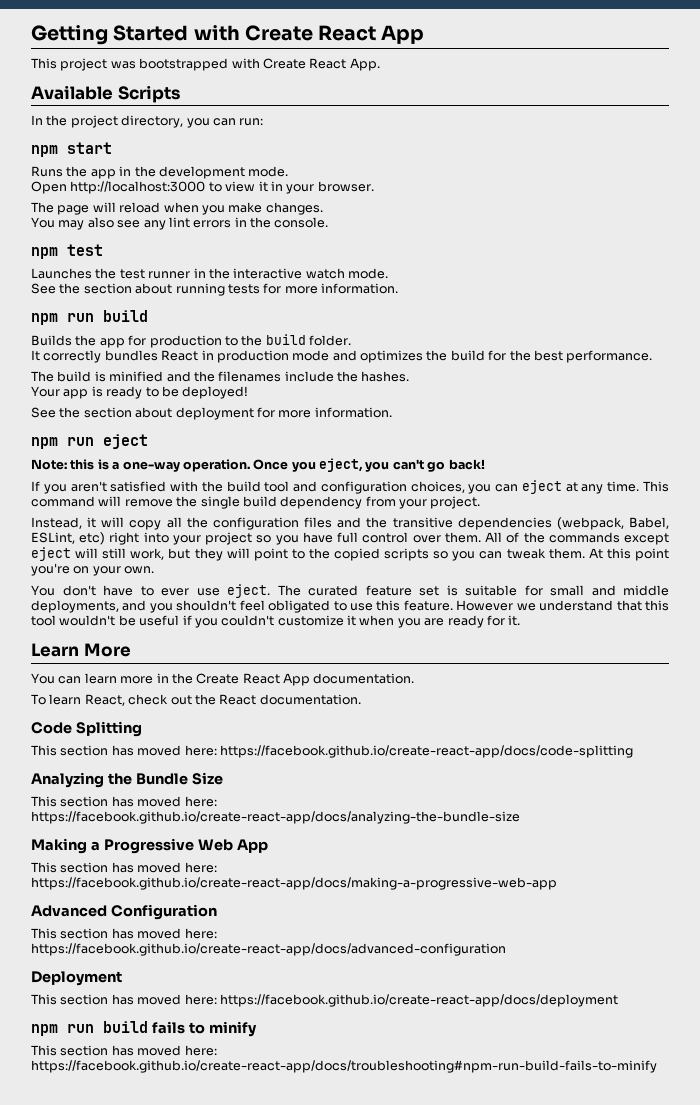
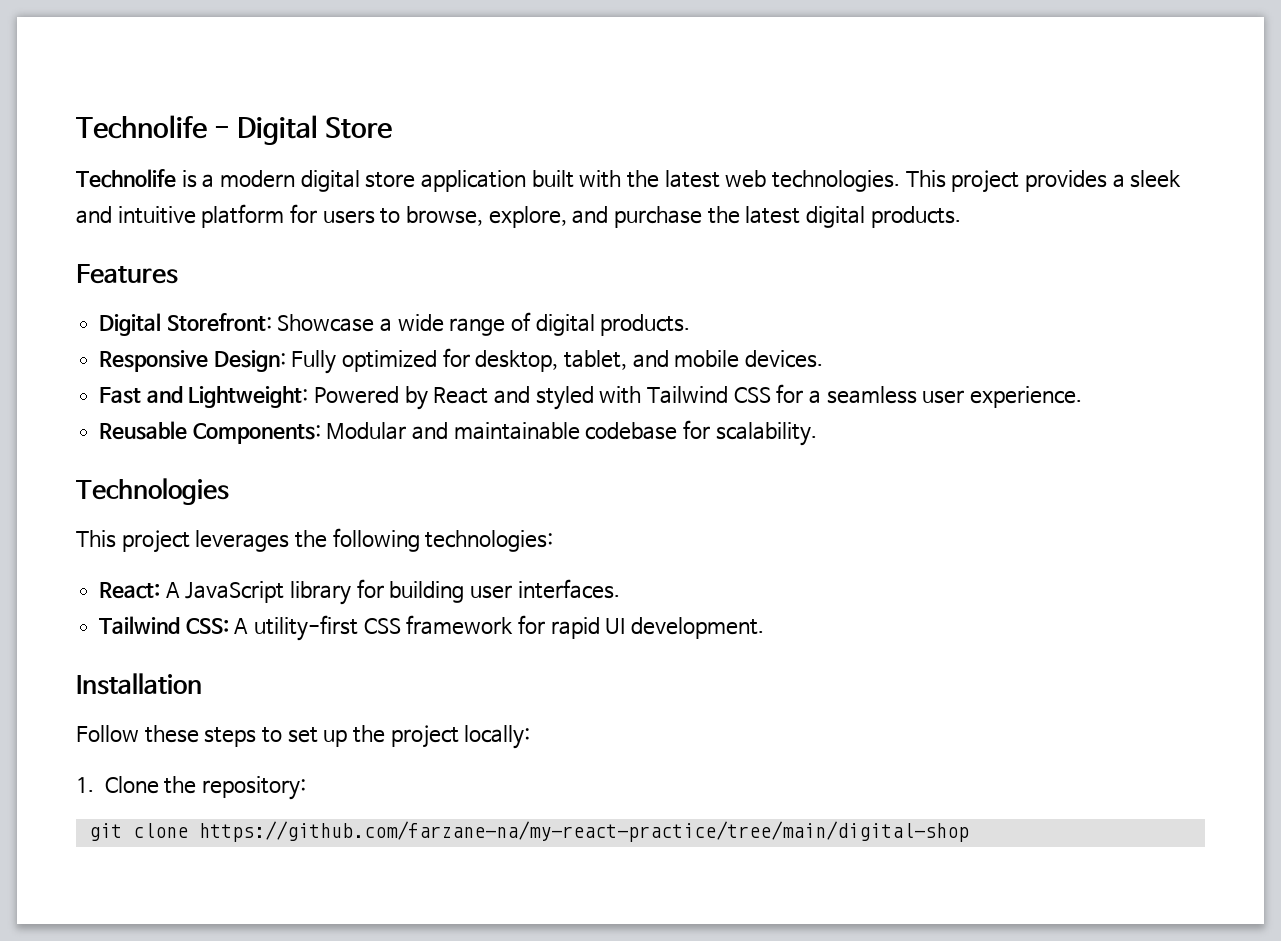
[31,25,425,45] [31,58,380,71] [31,85,180,103] [31,115,264,128] [31,142,112,157] [31,166,289,179] [31,181,374,194] [31,202,323,215] [31,217,329,230] [31,244,103,259] [31,268,388,279] [31,283,398,296] [31,310,148,325] [31,334,351,348] [31,350,653,363] [31,371,410,382] [31,386,249,399] [31,407,392,420] [31,434,148,449] [31,458,485,472] [31,480,669,494] [31,496,481,509] [31,517,669,530] [31,532,670,545] [31,547,669,561] [31,563,155,576] [31,584,669,598] [31,600,670,613] [31,615,521,628] [31,643,131,657] [31,673,415,686] [31,694,361,706] [31,721,142,737] [31,745,633,758] [31,772,223,788] [31,796,217,807] [31,811,520,824] [31,838,268,854] [31,862,217,873] [31,877,557,890] [31,904,217,920] [31,928,217,939] [31,943,506,956] [31,971,122,986] [31,994,618,1007] [31,1021,257,1037] [31,1045,217,1056] [31,1060,657,1073] Getting Started with Create React App // This project was bootstrapped with Create React App. // Available Scripts // In the project directory, you can run: // npm start // Runs the app in the development mode. // Open http://localhost:3000 to view it in your browser. // The page will reload when you make changes. // You may also see any lint errors in the console. // npm test // Launches the test runner in the interactive watch mode. // See the section about running tests for more information. // npm run build // Builds the app for production to the build folder. // It correctly bundles React in production mode and optimizes the build for the best performance. // The build is minified and the filenames include the hashes. // Your app is ready to be deployed! // See the section about deployment for more information. // npm run eject // Note: this is a one-way operation. Once you eject, you can't go back! // If you aren't satisfied with the build tool and configuration choices, you can eject at any time. This command will remove the single build dependency from your project. // Instead, it will copy all the configuration files and the transitive dependencies (webpack, Babel, ESLint, etc) right into your project so you have full control over them. All of the commands except eject will still work, but they will point to the copied scripts so you can tweak them. At this point you're on your own. // You don't have to ever use eject. The curated feature set is suitable for small and middle deployments, and you shouldn't feel obligated to use this feature. However we understand that this tool wouldn't be useful if you couldn't customize it when you are ready for it. // Learn More // You can learn more in the Create React App documentation. // To learn React, check out the React documentation. // Code Splitting // This section has moved here: https://facebook.github.io/create-react-app/docs/code-splitting // Analyzing the Bundle Size // This section has moved here: https://facebook.github.io/create-react-app/docs/analyzing-the-bundle-size // Making a Progressive Web App // This section has moved here: https://facebook.github.io/create-react-app/docs/making-a-progressive-web-app // Advanced Configuration // This section has moved here: https://facebook.github.io/create-react-app/docs/advanced-configuration // Deployment // This section has moved here: https://facebook.github.io/create-react-app/docs/deployment // npm run build fails to minify // This section has moved here: https://facebook.github.io/create-react-app/docs/troubleshooting#npm-run-build-fails-to-minify -> [76,115,393,145] [76,169,1182,193] [76,204,961,228] [76,264,178,284] [99,312,691,336] [99,348,824,374] [99,384,1083,410] [99,420,817,446] [76,478,229,505] [76,528,554,553] [99,579,620,605] [99,615,765,641] [76,673,202,695] [76,725,531,749] [76,776,306,800] [88,821,969,842] Technolife - Digital Store // Technolife is a modern digital store application built with the latest web technologies. This project provides a sleek and intuitive platform for users to browse, explore, and purchase the latest digital products. // Features // Digital Storefront: Showcase a wide range of digital products. // Responsive Design: Fully optimized for desktop, tablet, and mobile devices. // Fast and Lightweight: Powered by React and styled with Tailwind CSS for a seamless user experience. // Reusable Components: Modular and maintainable codebase for scalability. // Technologies // This project leverages the following technologies: // React: A JavaScript library for building user interfaces. // Tailwind CSS: A utility-first CSS framework for rapid UI development. // Installation // Follow these steps to set up the project locally: // 1. Clone the repository: // git clone https://github.com/farzane-na/my-react-practice/tree/main/digital-shop

